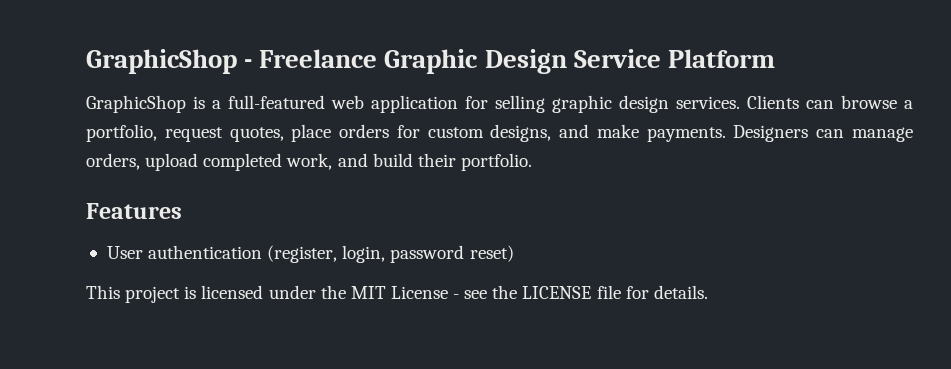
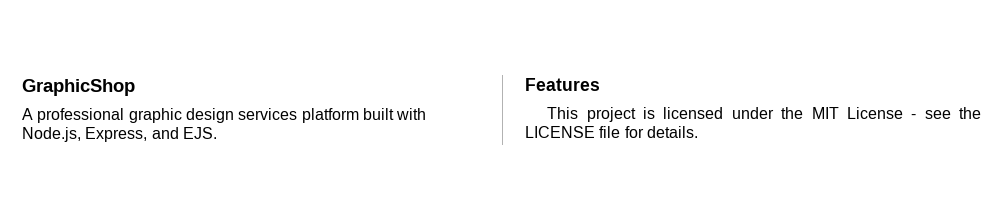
[86,49,775,74] [86,95,913,113] [86,124,913,142] [86,153,532,171] [86,203,182,219] [106,245,514,263] GraphicShop - Freelance Graphic Design Service Platform // GraphicShop is a full-featured web application for selling graphic design services. Clients can browse a portfolio, request quotes, place orders for custom designs, and make payments. Designers can manage orders, upload completed work, and build their portfolio. // Features // User authentication (register, login, password reset) -> [22,79,135,96] [22,108,427,123] [22,127,217,142] [525,78,600,91] GraphicShop // A professional graphic design services platform built with Node.js, Express, and EJS. // Features

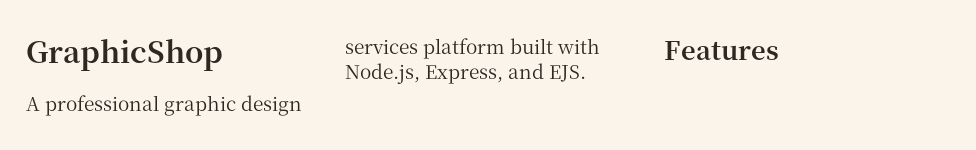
[547,107,981,122] [525,126,698,138] // This project is licensed under the MIT License - see the LICENSE file for details. -> (779, 50) none

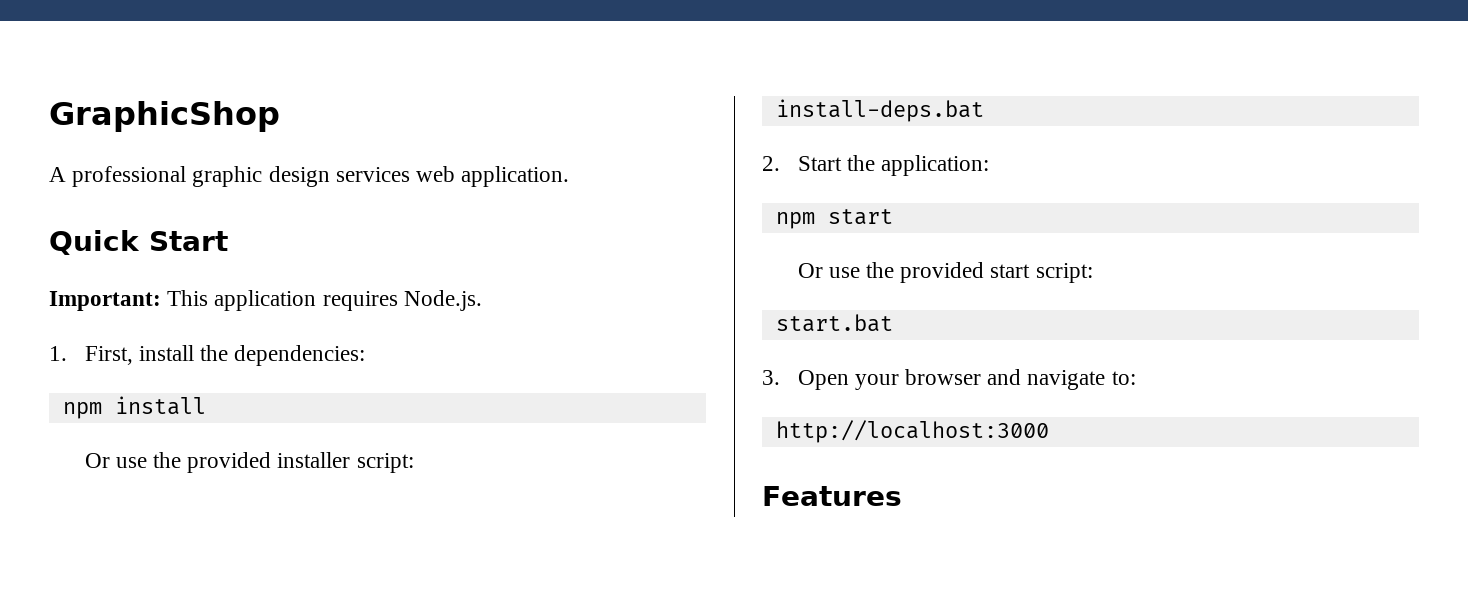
[423,38,601,59] [345,63,587,84] platform built with Node.js, Express, and EJS. -> [416,166,570,187] [49,230,228,255] [49,290,482,311] [49,345,366,366] [62,396,206,419] [84,452,414,473] [775,99,984,122] [762,155,989,176] [775,209,893,229] [797,262,1093,283] [775,314,893,332] [762,369,1136,390] [775,420,1049,443] web application. // Quick Start // Important: This application requires Node.js. // 1. First, install the dependencies: // npm install // Or use the provided installer script: // install-deps.bat // 2. Start the application: // npm start // Or use the provided start script: // start.bat // 3. Open your browser and navigate to: // http://localhost:3000

